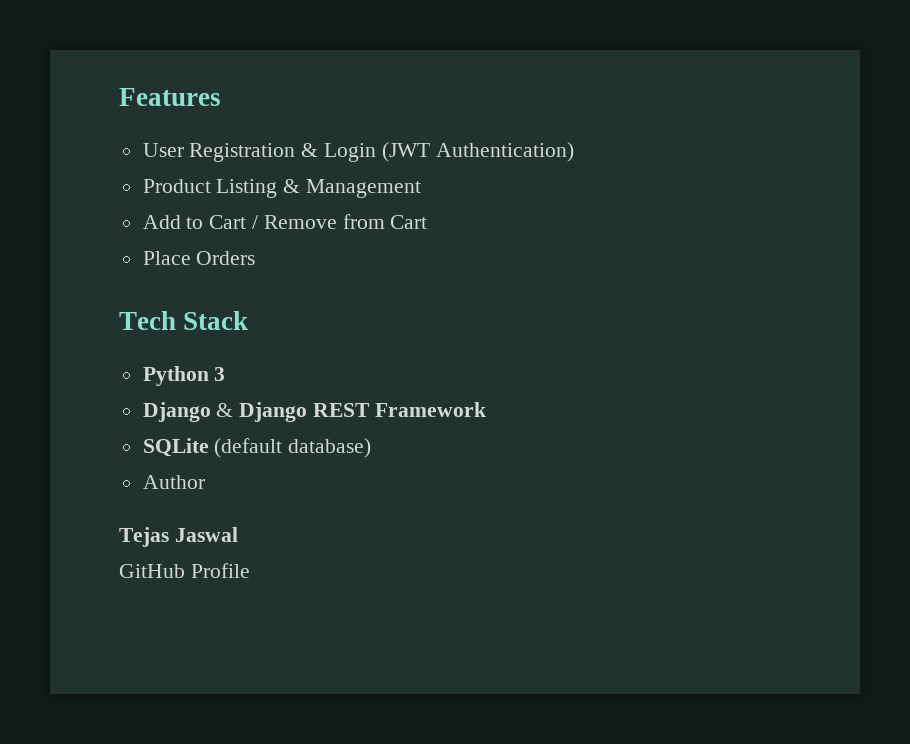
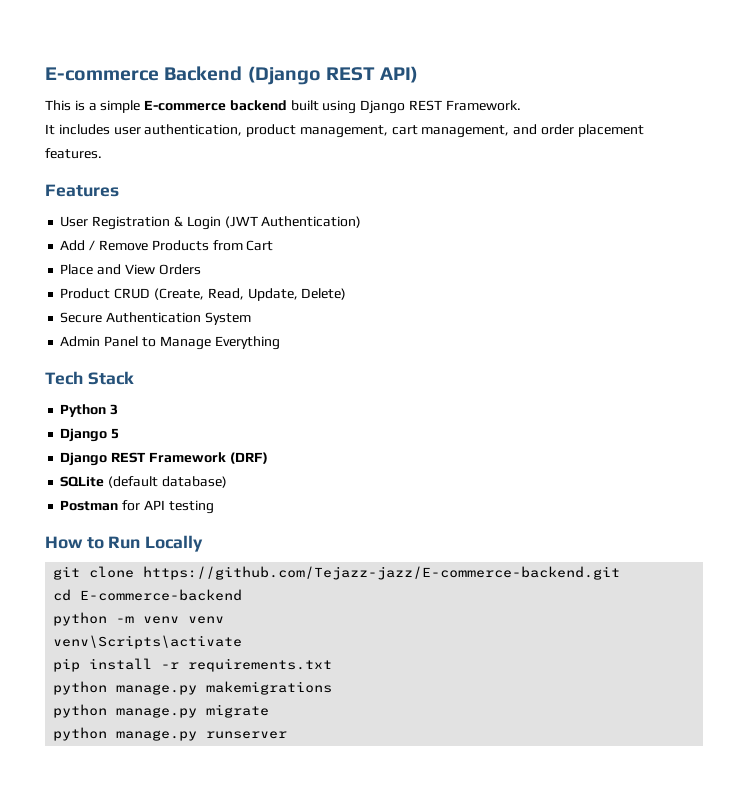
(119, 97) none -> [45,66,419,85] [45,100,521,114] [45,124,644,138] [45,148,102,159] E-commerce Backend (Django REST API) // This is a simple E-commerce backend built using Django REST Framework. // It includes user authentication, product management, cart management, and order placement features. //
[142,179,422,198] // Product Listing & Management -> (362, 222) none
[186,215,247,229] to Cart -> (86, 245) none
(337, 222) none -> [151,240,209,251] Products
(191, 258) none -> [97,264,155,275] and View
(256, 258) none -> [60,288,347,301] [60,312,251,325] [60,336,280,350] // Product CRUD (Create, Read, Update, Delete) // Secure Authentication System // Admin Panel to Manage Everything
[216,403,234,417] & -> [111,428,120,439] 5 //
(486, 409) none -> [229,452,268,464] (DRF)
[142,475,205,489] [119,527,238,547] [119,563,250,578] Author // Tejas Jaswal // GitHub Profile -> [60,500,214,514] [45,535,204,552] [53,566,621,580] [53,589,243,601] [53,612,225,626] [53,635,243,649] [53,658,333,672] [53,681,333,695] [53,704,270,718] [53,727,288,741] Postman for API testing // How to Run Locally // git clone https://github.com/Tejazz-jazz/E-commerce-backend.git // cd E-commerce-backend // python -m venv venv // venv\Scripts\activate // pip install -r requirements.txt // python manage.py makemigrations // python manage.py migrate // python manage.py runserver

